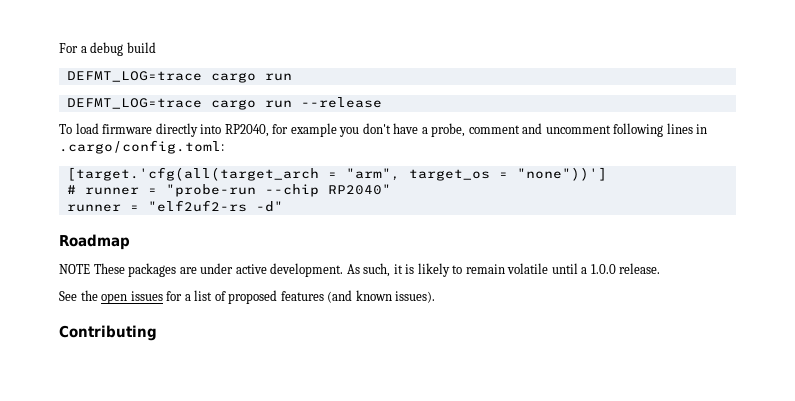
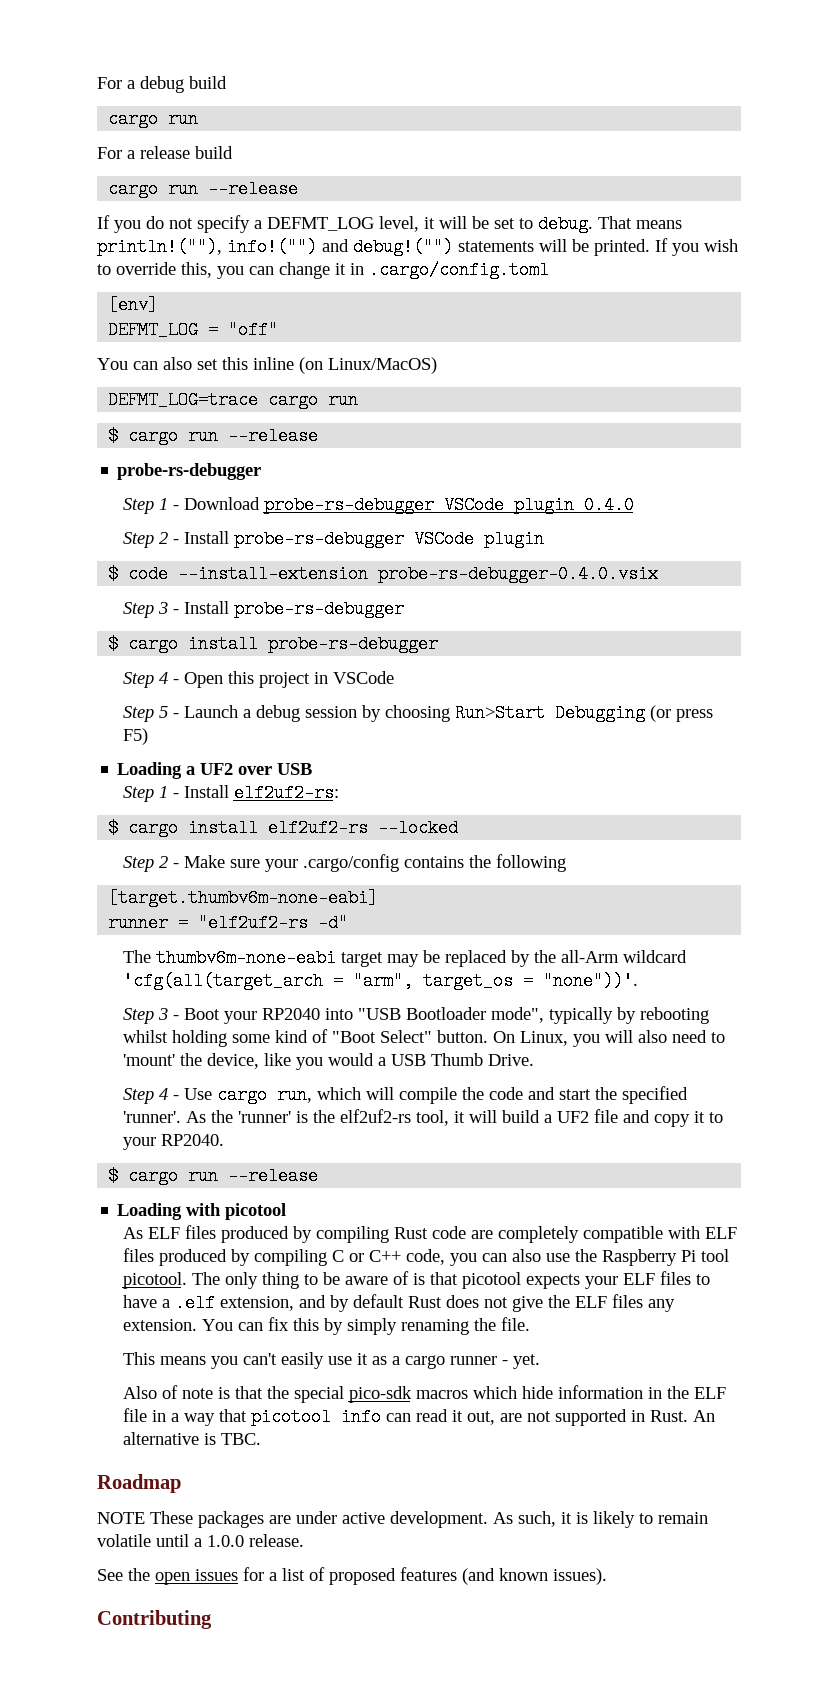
(156, 47) none -> [108,110,199,128] [97,146,233,159] [108,180,299,198] [97,215,682,233] [97,238,738,256] [97,261,549,279] [108,296,159,314] [108,321,279,339] [97,357,437,374] // cargo run // For a release build // cargo run --release // If you do not specify a DEFMT_LOG level, it will be set to debug. That means println!(""), info!("") and debug!("") statements will be printed. If you wish to override this, you can change it in .cargo/config.toml // [env] // DEFMT_LOG = "off" // You can also set this inline (on Linux/MacOS)
[66,97,382,110] [59,123,708,137] [59,140,224,154] [66,167,607,181] [66,184,391,197] [66,200,283,212] DEFMT_LOG=trace cargo run --release // To load firmware directly into RP2040, for example you don't have a probe, comment and uncomment following lines in .cargo/config.toml: // [target.'cfg(all(target_arch = "arm", target_os = "none"))'] // # runner = "probe-run --chip RP2040" // runner = "elf2uf2-rs -d" -> [108,427,319,445] [117,463,262,480] [122,496,634,514] [122,530,544,548] [108,565,659,583] [122,600,404,618] [108,635,439,653] [122,671,394,688] [122,704,713,722] [122,728,148,745] [117,762,313,779] [122,784,339,802] [108,819,459,837] [122,854,566,872] [108,889,379,907] [108,914,349,932] [122,949,687,967] [122,972,638,990] [122,1007,709,1024] [122,1029,725,1047] [122,1053,534,1070] [122,1086,688,1104] [122,1109,723,1127] [122,1134,224,1150] [108,1167,319,1185] [117,1203,287,1220] [122,1225,737,1243] [122,1248,729,1266] [122,1271,710,1289] [122,1294,675,1312] [122,1317,530,1335] [122,1352,540,1369] [122,1385,726,1403] [122,1408,715,1426] [122,1432,261,1445] $ cargo run --release // probe-rs-debugger // Step 1 - Download probe-rs-debugger VSCode plugin 0.4.0 // Step 2 - Install probe-rs-debugger VSCode plugin // $ code --install-extension probe-rs-debugger-0.4.0.vsix // Step 3 - Install probe-rs-debugger // $ cargo install probe-rs-debugger // Step 4 - Open this project in VSCode // Step 5 - Launch a debug session by choosing Run>Start Debugging (or press F5) // Loading a UF2 over USB // Step 1 - Install elf2uf2-rs: // $ cargo install elf2uf2-rs --locked // Step 2 - Make sure your .cargo/config contains the following // [target.thumbv6m-none-eabi] // runner = "elf2uf2-rs -d" // The thumbv6m-none-eabi target may be replaced by the all-Arm wildcard 'cfg(all(target_arch = "arm", target_os = "none"))'. // Step 3 - Boot your RP2040 into "USB Bootloader mode", typically by rebooting whilst holding some kind of "Boot Select" button. On Linux, you will also need to 'mount' the device, like you would a USB Thumb Drive. // Step 4 - Use cargo run, which will compile the code and start the specified 'runner'. As the 'runner' is the elf2uf2-rs tool, it will build a UF2 file and copy it to your RP2040. // $ cargo run --release // Loading with picotool // As ELF files produced by compiling Rust code are completely compatible with ELF files produced by compiling C or C++ code, you can also use the Raspberry Pi tool picotool. The only thing to be aware of is that picotool expects your ELF files to have a .elf extension, and by default Rust does not give the ELF files any extension. You can fix this by simply renaming the file. // This means you can't easily use it as a cargo runner - yet. // Also of note is that the special pico-sdk macros which hide information in the ELF file in a way that picotool info can read it out, are not supported in Rust. An alternative is TBC.

